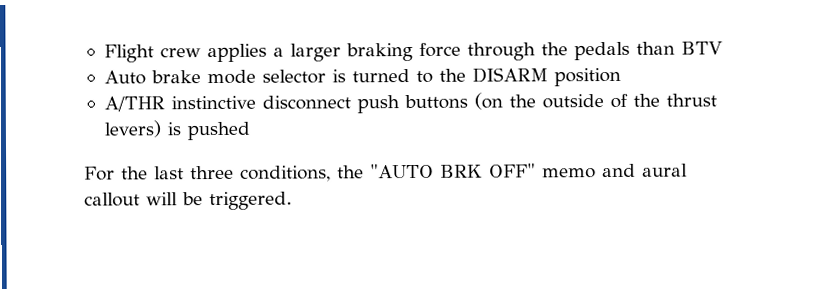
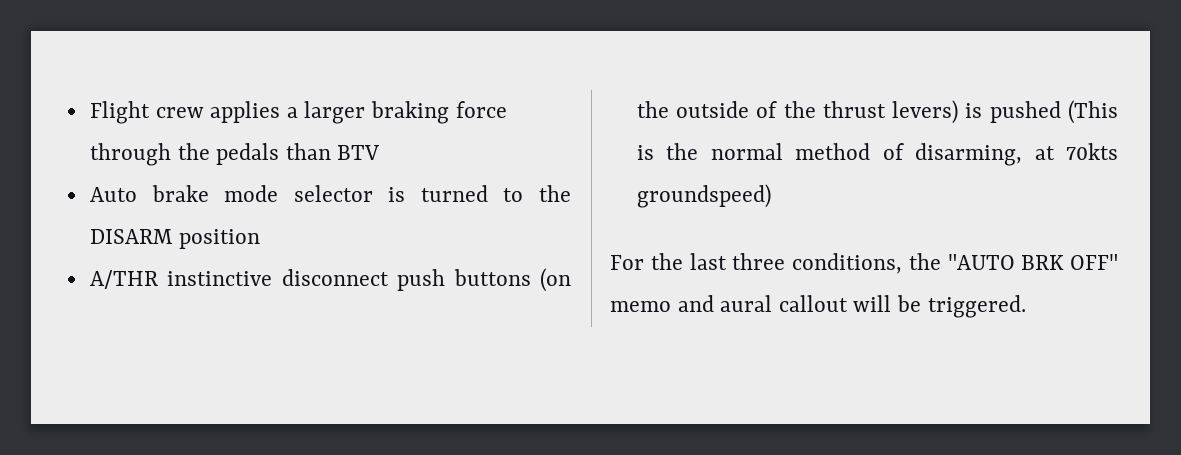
(250, 131) none -> [1068,100,1118,124] [636,143,1118,166] [636,184,771,208] (This is the normal method of disarming, at 70kts groundspeed)

